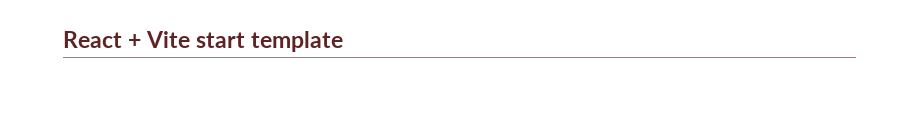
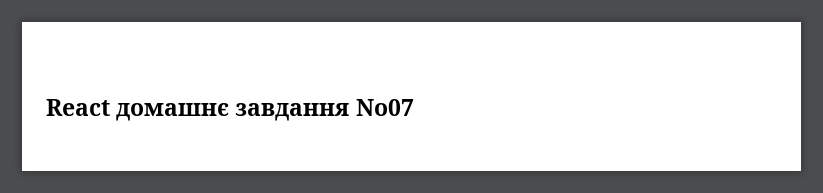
[128,31,344,52] + Vite start template -> [116,99,414,121] домашнє завдання No07

